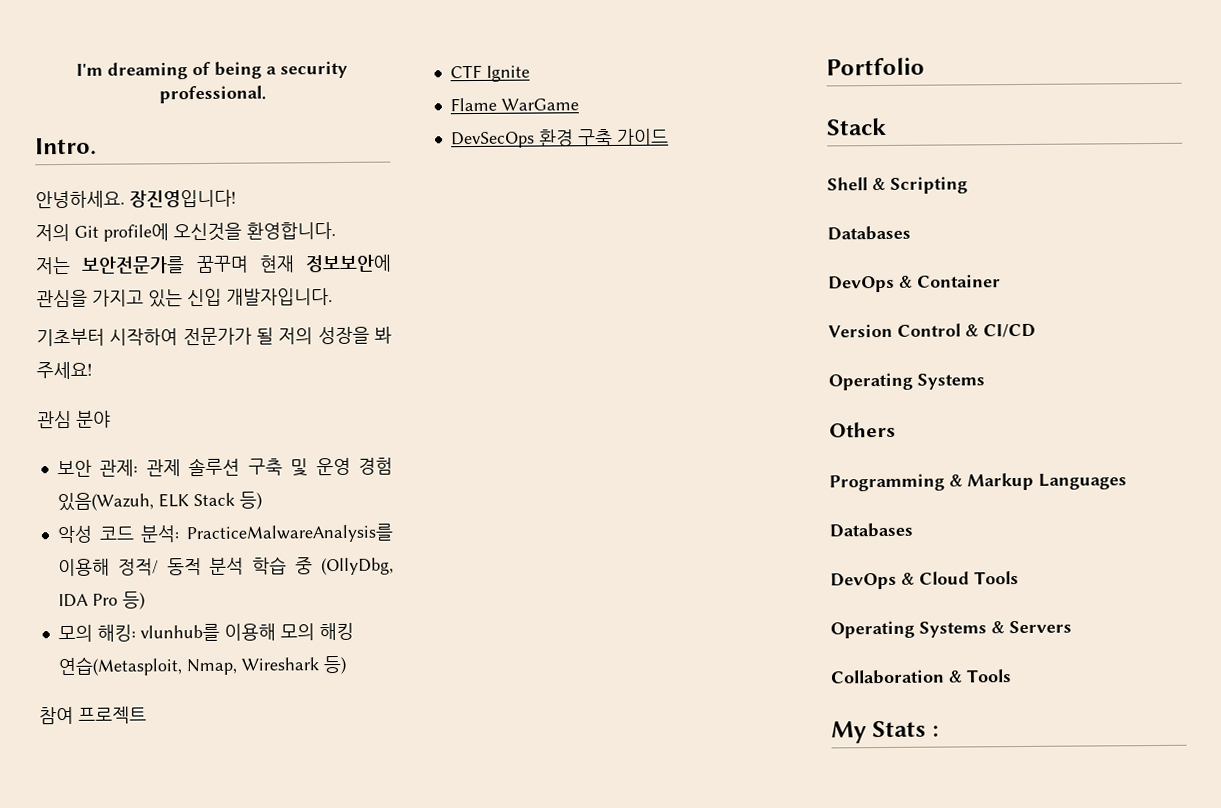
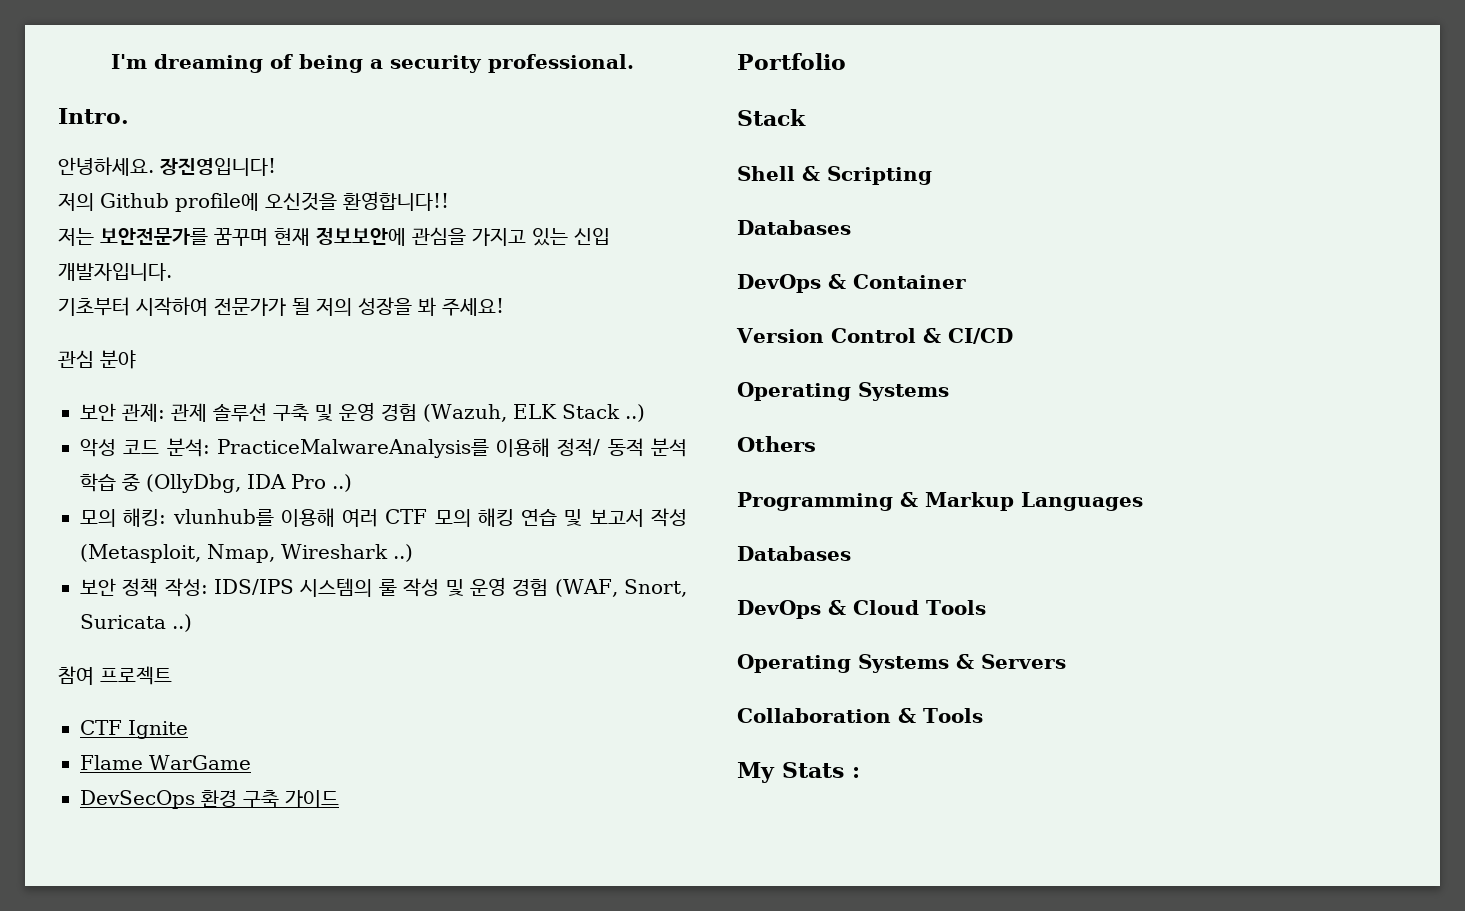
[74,225,99,238] Git -> [100,193,169,208] Github
[246,222,336,240] 환영합니다. -> [343,191,449,211] 환영합니다!!
[56,492,154,512] 있음(Wazuh, -> [423,404,507,422] (Wazuh,
[238,491,262,510] 등) -> [624,404,645,422] ..)
[121,591,145,610] 등) -> [332,474,352,492] ..)
[279,622,354,641] [57,655,346,677] 모의 해킹 연습(Metasploit, Nmap, Wireshark 등) -> [342,508,687,527] [80,544,413,563] [80,577,688,597] [80,614,192,632] 여러 CTF 모의 해킹 연습 및 보고서 작성 (Metasploit, Nmap, Wireshark ..) // 보안 정책 작성: IDS/IPS 시스템의 룰 작성 및 운영 경험 (WAF, Snort, Suricata ..)

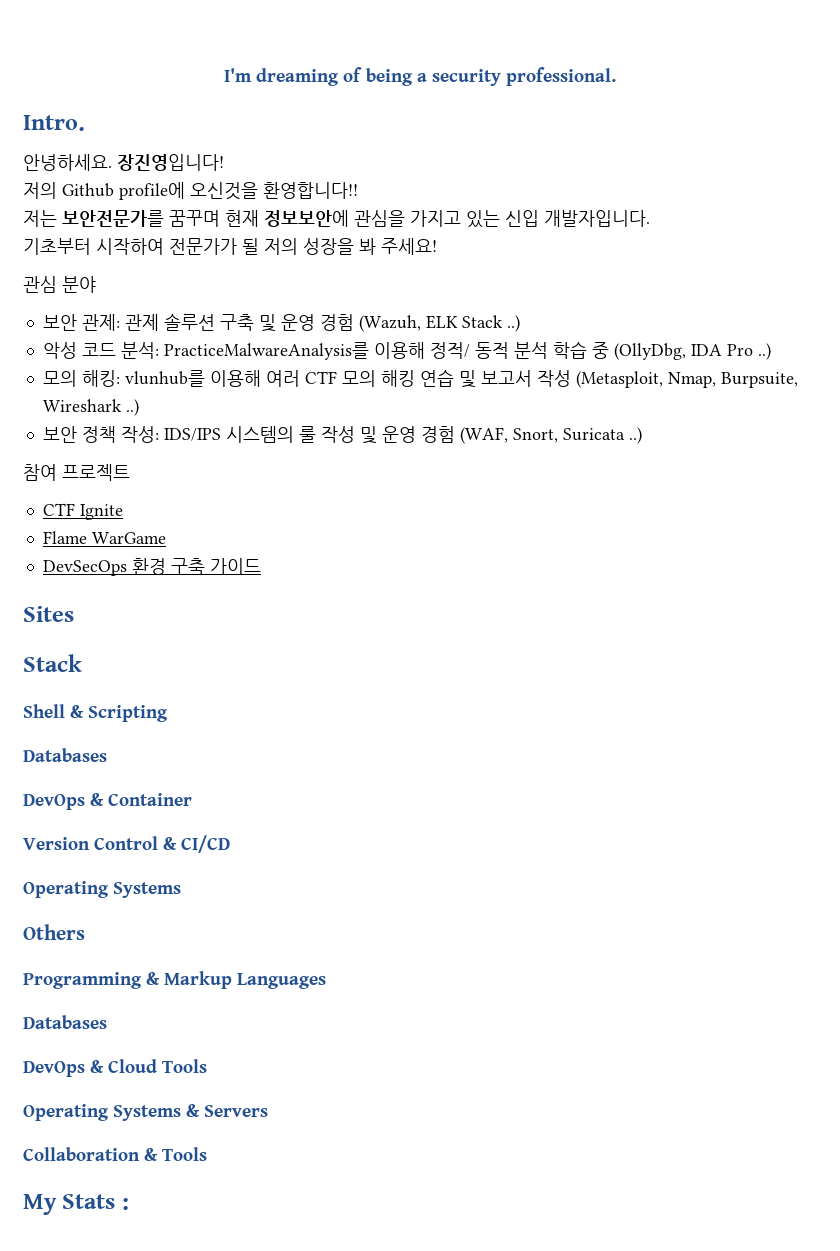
(275, 553) none -> [720,372,798,388] Burpsuite,
[737,53,846,70] Portfolio -> [23,606,74,622] Sites

